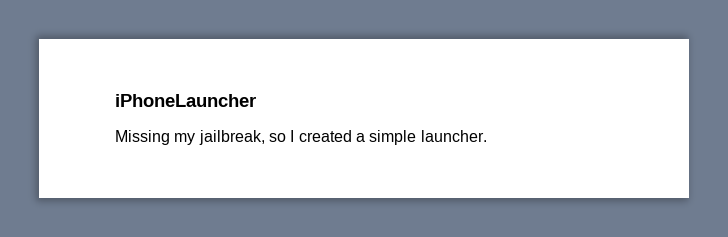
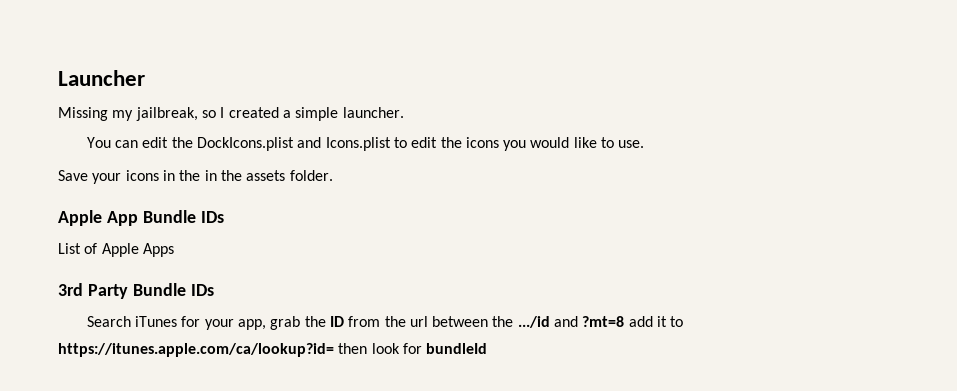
[115,94,256,107] iPhoneLauncher -> [58,70,145,86] Launcher
(487, 136) none -> [86,137,645,151] [58,170,333,184] [58,210,224,226] [58,243,174,257] [58,283,214,299] [86,316,684,330] [58,343,488,357] // You can edit the DockIcons.plist and Icons.plist to edit the icons you would like to use. // Save your icons in the in the assets folder. // Apple App Bundle IDs // List of Apple Apps // 3rd Party Bundle IDs // Search iTunes for your app, grab the ID from the url between the .../id and ?mt=8 add it to https://itunes.apple.com/ca/lookup?id= then look for bundleId

